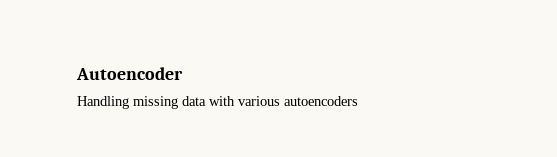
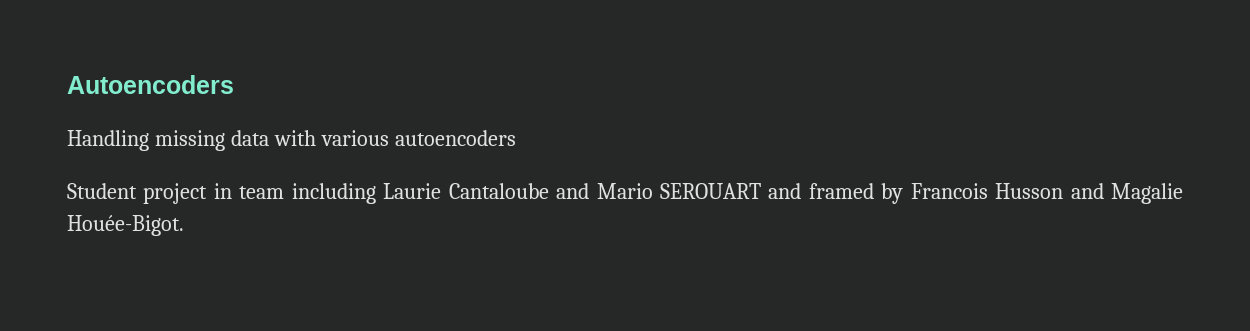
[76,67,183,80] Autoencoder -> [67,75,234,94] Autoencoders
(358, 101) none -> [67,183,1183,204] [67,215,184,236] // Student project in team including Laurie Cantaloube and Mario SEROUART and framed by Francois Husson and Magalie Houée-Bigot.

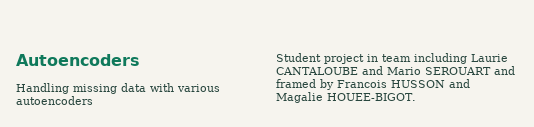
[448,183,549,199] Cantaloube -> [276,67,358,75] CANTALOUBE
[995,183,1064,199] Husson -> [391,80,445,88] HUSSON
[67,215,184,236] Houée-Bigot. -> [327,93,416,101] HOUEE-BIGOT.

